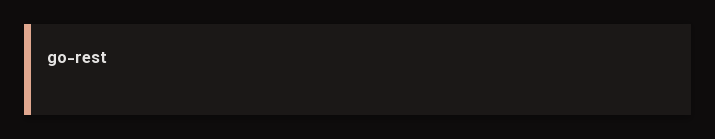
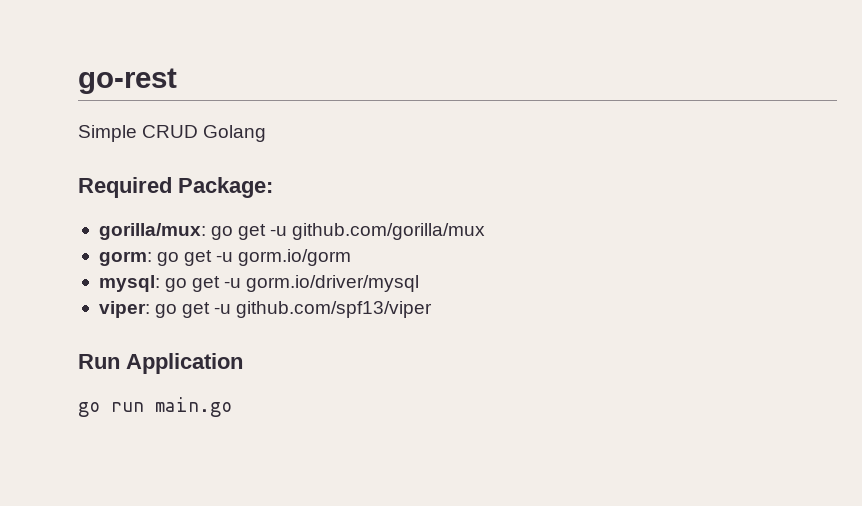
(107, 59) none -> [78,125,267,142] [78,177,273,198] [98,223,486,240] [98,249,352,266] [98,275,420,292] [98,301,433,318] [78,353,243,374] [78,397,232,417] // Simple CRUD Golang // Required Package: // gorilla/mux: go get -u github.com/gorilla/mux // gorm: go get -u gorm.io/gorm // mysql: go get -u gorm.io/driver/mysql // viper: go get -u github.com/spf13/viper // Run Application // go run main.go

